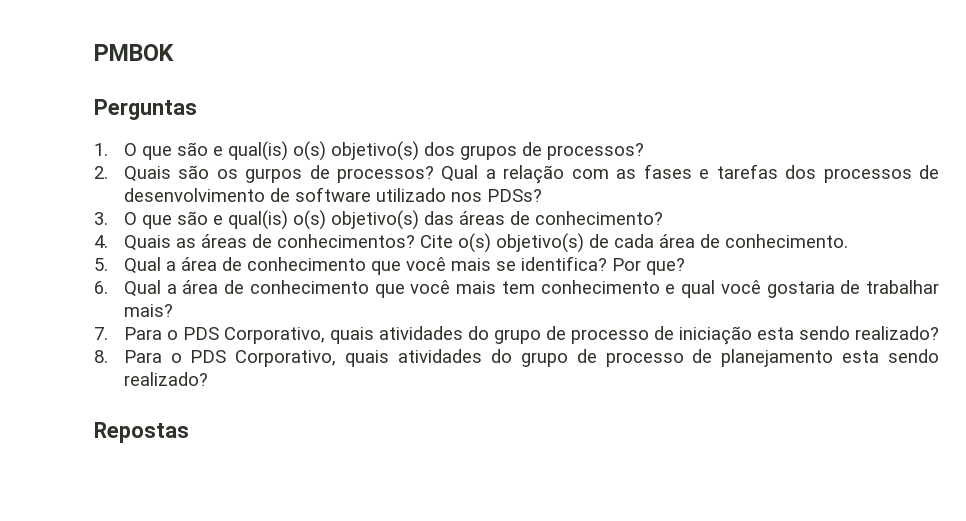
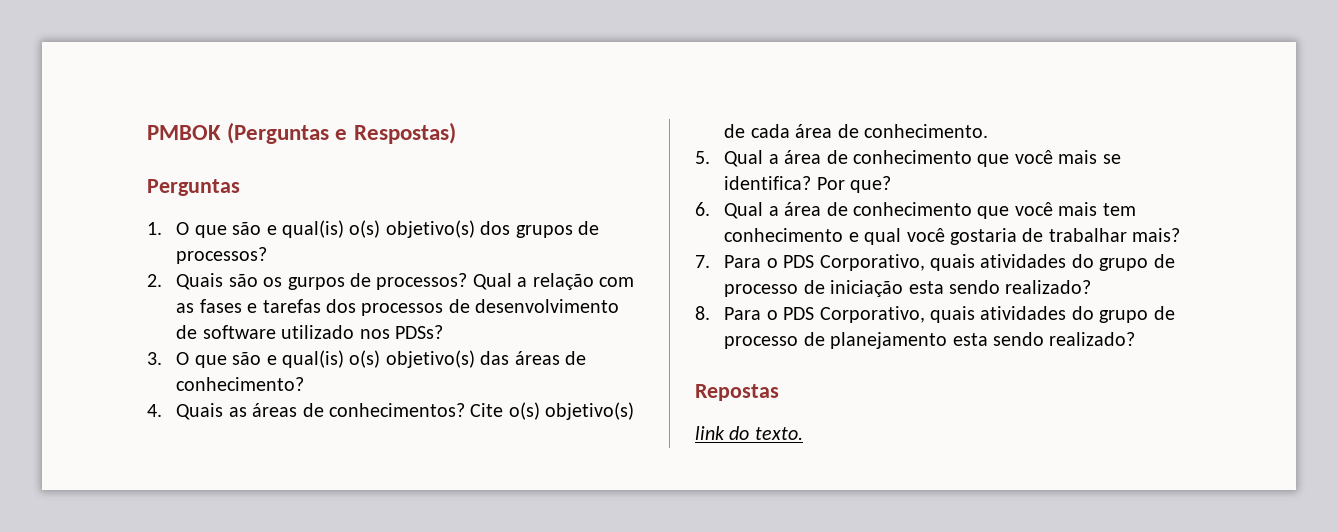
(174, 52) none -> [227,122,456,144] (Perguntas e Respostas)
(189, 432) none -> [695,426,803,440] // link do texto.

